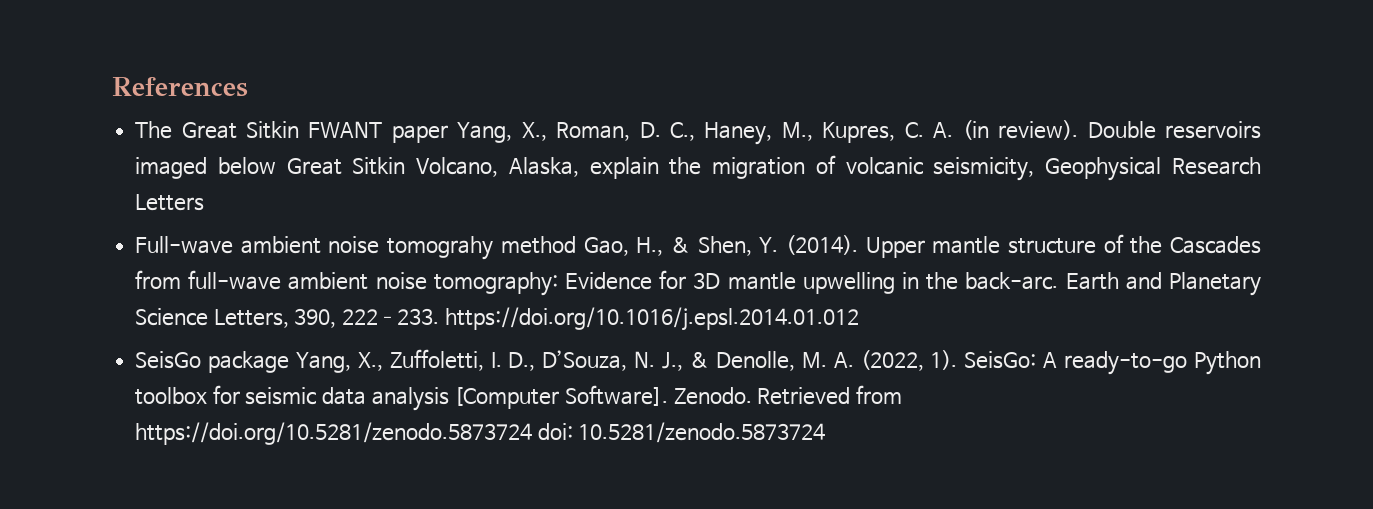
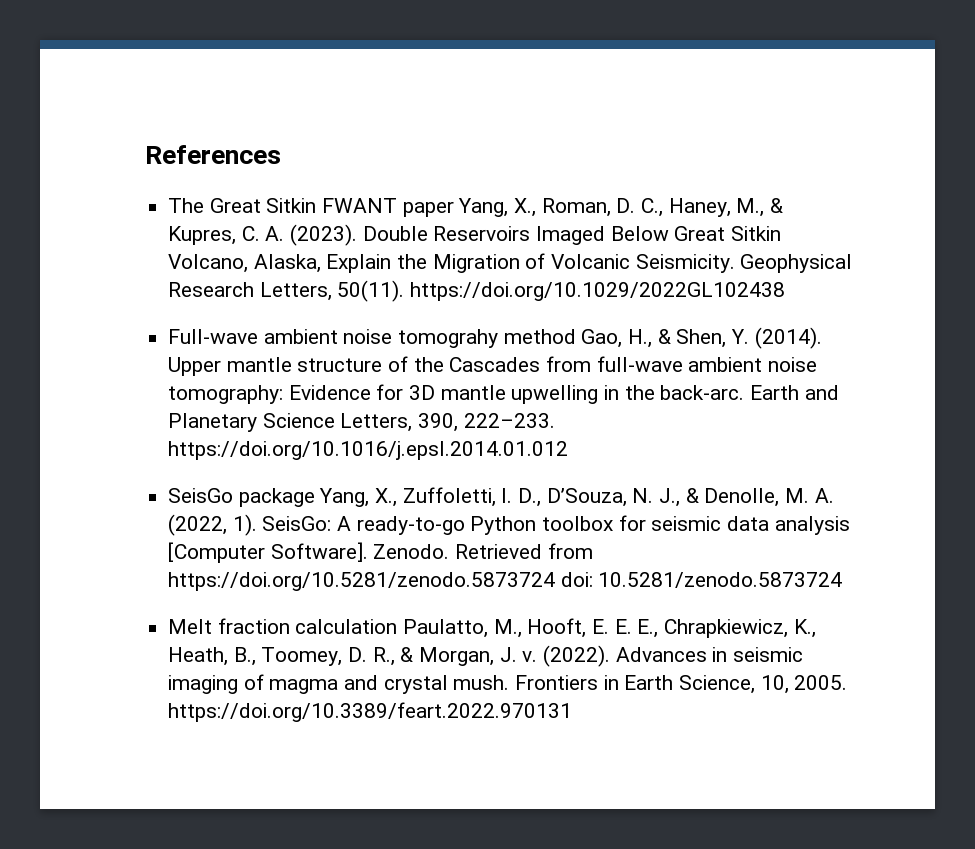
(813, 131) none -> [770,198,784,213] &
[962,120,1262,140] [135,155,1262,181] [135,194,205,211] (in review). Double reservoirs imaged below Great Sitkin Volcano, Alaska, explain the migration of volcanic seismicity, Geophysical Research Letters -> [290,224,782,246] [168,253,853,273] [168,280,786,302] (2023). Double Reservoirs Imaged Below Great Sitkin Volcano, Alaska, Explain the Migration of Volcanic Seismicity. Geophysical Research Letters, 50(11). https://doi.org/10.1029/2022GL102438
(826, 432) none -> [168,618,816,638] [168,645,804,667] [168,674,848,694] [168,702,573,722] // Melt fraction calculation Paulatto, M., Hooft, E. E. E., Chrapkiewicz, K., Heath, B., Toomey, D. R., & Morgan, J. v. (2022). Advances in seismic imaging of magma and crystal mush. Frontiers in Earth Science, 10, 2005. https://doi.org/10.3389/feart.2022.970131

